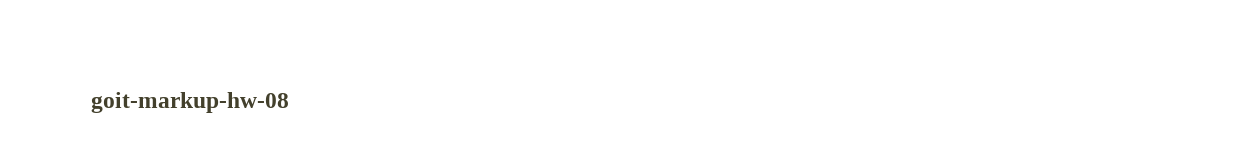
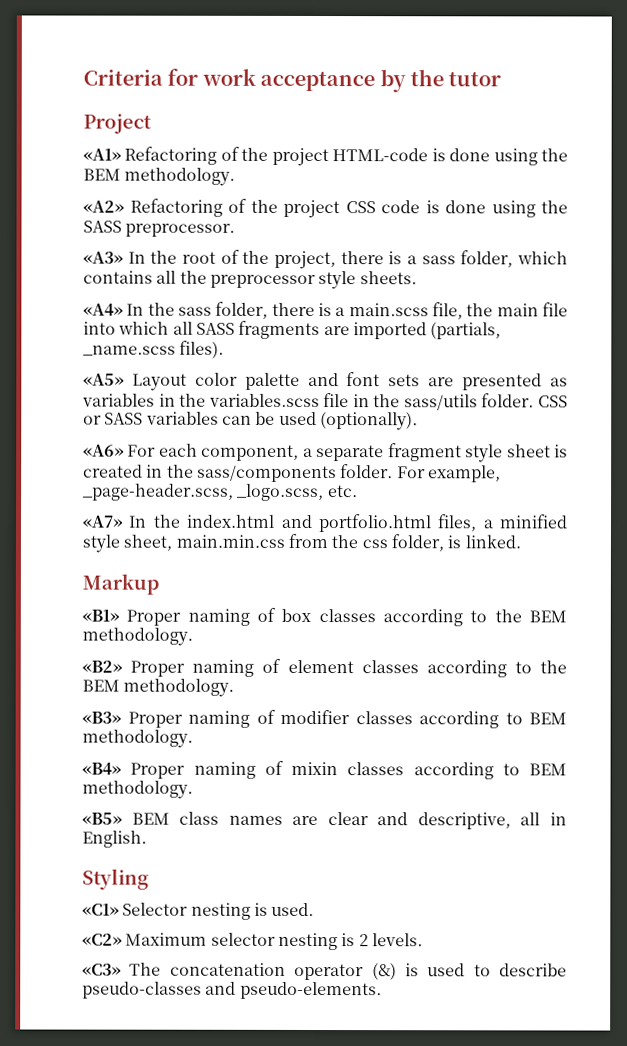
[91,92,289,113] goit-markup-hw-08 -> [83,68,502,93] [83,113,152,134] [83,146,569,167] [83,167,236,186] [83,198,568,219] [83,220,236,237] [83,249,568,270] [83,270,417,290] [83,301,568,320] [83,320,502,340] [82,340,225,359] [83,372,569,391] [82,393,568,411] [83,411,418,431] [83,443,568,463] [83,464,501,483] [82,483,358,502] [82,514,568,533] [82,533,521,553] [82,573,159,595] [82,607,567,627] [82,627,193,646] [82,658,567,678] [82,678,235,697] [82,709,567,729] [82,729,193,748] [82,760,567,780] [82,780,193,799] [82,811,567,830] [82,830,147,848] [82,868,149,890] [82,902,315,920] [82,932,423,951] [82,962,567,981] [82,981,382,1000] Criteria for work acceptance by the tutor // Project // «A1» Refactoring of the project HTML-code is done using the BEM methodology. // «A2» Refactoring of the project CSS code is done using the SASS preprocessor. // «A3» In the root of the project, there is a sass folder, which contains all the preprocessor style sheets. // «A4» In the sass folder, there is a main.scss file, the main file into which all SASS fragments are imported (partials, _name.scss files). // «A5» Layout color palette and font sets are presented as variables in the variables.scss file in the sass/utils folder. CSS or SASS variables can be used (optionally). // «A6» For each component, a separate fragment style sheet is created in the sass/components folder. For example, _page-header.scss, _logo.scss, etc. // «A7» In the index.html and portfolio.html files, a minified style sheet, main.min.css from the css folder, is linked. // Markup // «B1» Proper naming of box classes according to the BEM methodology. // «B2» Proper naming of element classes according to the BEM methodology. // «B3» Proper naming of modifier classes according to BEM methodology. // «B4» Proper naming of mixin classes according to BEM methodology. // «B5» BEM class names are clear and descriptive, all in English. // Styling // «C1» Selector nesting is used. // «C2» Maximum selector nesting is 2 levels. // «C3» The concatenation operator (&) is used to describe pseudo-classes and pseudo-elements.

